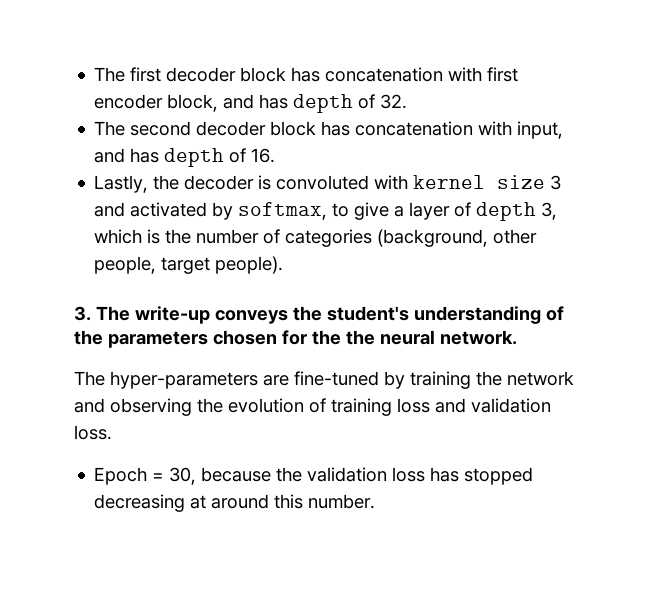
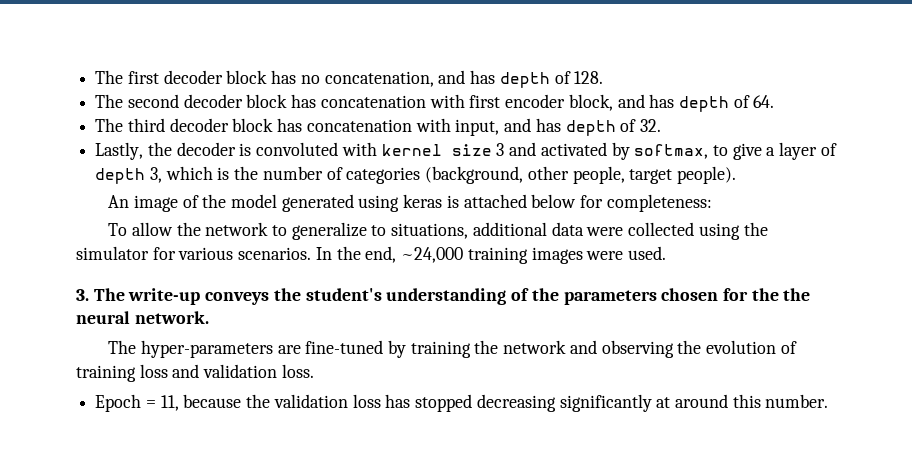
(321, 74) none -> [300,70,604,88] [95,94,317,108] no concatenation, and has depth of 128. // The second decoder block has
[380,94,408,109] [94,121,192,136] 32. // The second -> [753,95,775,108] [95,118,165,132] 64. // The third
[251,148,276,163] 16. -> [639,119,661,132] 32.
(284, 265) none -> [108,194,712,212] [108,222,768,240] [76,246,666,264] // An image of the model generated using keras is attached below for completeness: // To allow the network to generalize to situations, additional data were collected using the simulator for various scenarios. In the end, ~24,000 training images were used.
[169,467,197,485] 30, -> [160,395,179,411] 11,
(186, 503) none -> [559,394,652,412] significantly

